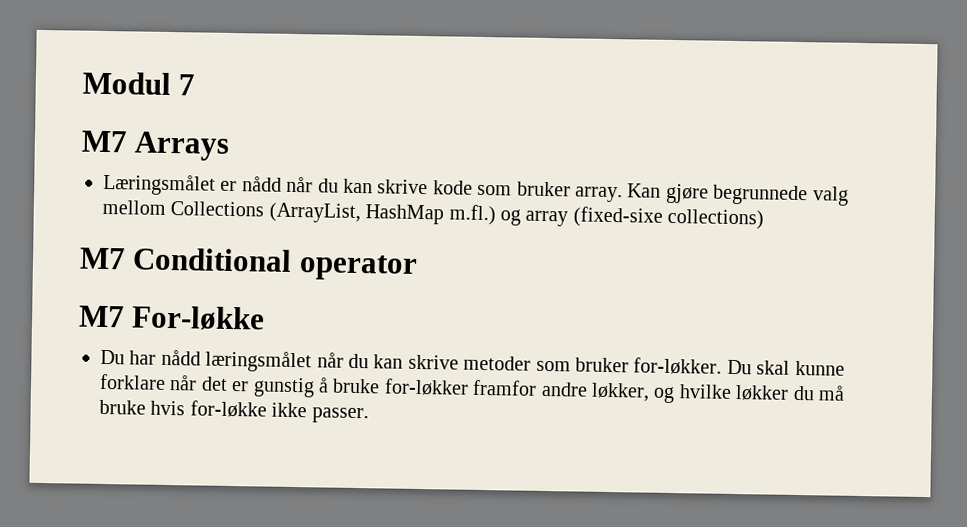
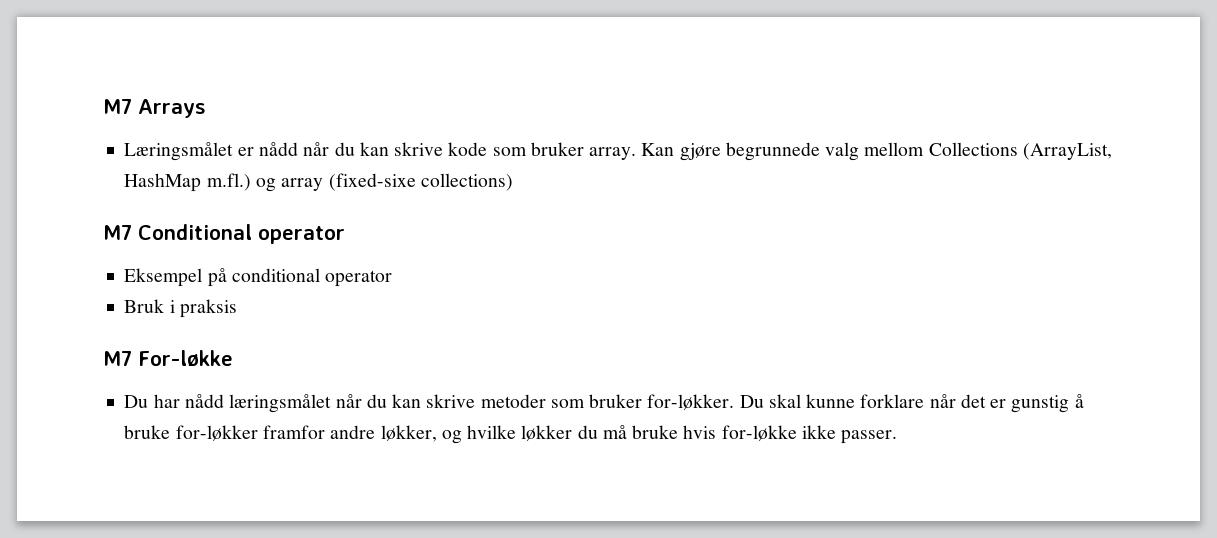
[82,71,196,96] Modul 7 // -> (103, 106) none
(418, 267) none -> [124,268,393,287] [124,299,237,318] // Eksempel på conditional operator // Bruk i praksis

